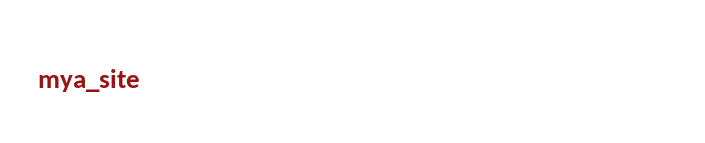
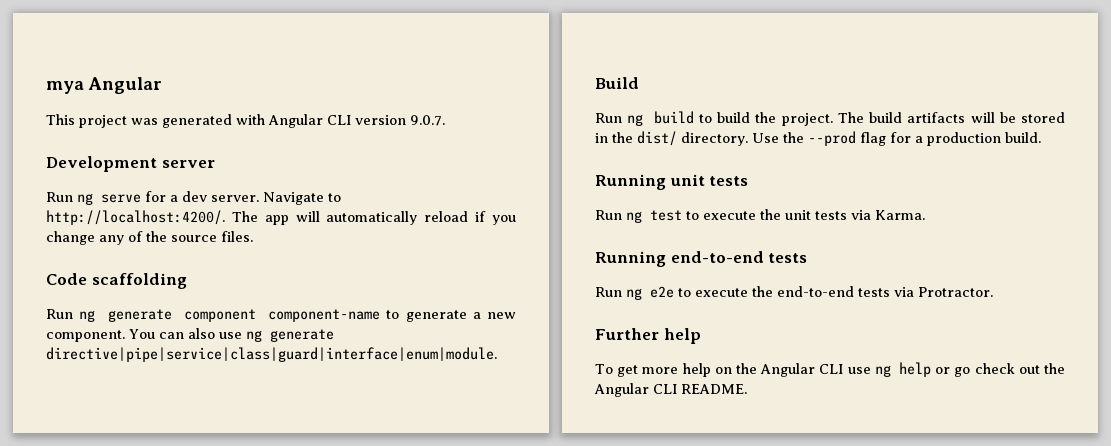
[38,69,140,92] mya_site -> [46,77,162,94] [46,114,445,128] [46,156,215,172] [46,191,341,205] [46,210,516,225] [46,231,253,245] [46,273,187,289] [46,309,516,322] [46,328,334,342] [46,347,497,362] [595,77,639,89] [595,111,1065,126] [595,131,1041,146] [595,174,749,190] [595,209,925,223] [595,251,808,267] [595,286,993,300] [595,328,701,344] [595,362,1065,377] [594,383,747,397] mya Angular // This project was generated with Angular CLI version 9.0.7. // Development server // Run ng serve for a dev server. Navigate to http://localhost:4200/. The app will automatically reload if you change any of the source files. // Code scaffolding // Run ng generate component component-name to generate a new component. You can also use ng generate directive|pipe|service|class|guard|interface|enum|module. // Build // Run ng build to build the project. The build artifacts will be stored in the dist/ directory. Use the --prod flag for a production build. // Running unit tests // Run ng test to execute the unit tests via Karma. // Running end-to-end tests // Run ng e2e to execute the end-to-end tests via Protractor. // Further help // To get more help on the Angular CLI use ng help or go check out the Angular CLI README.

